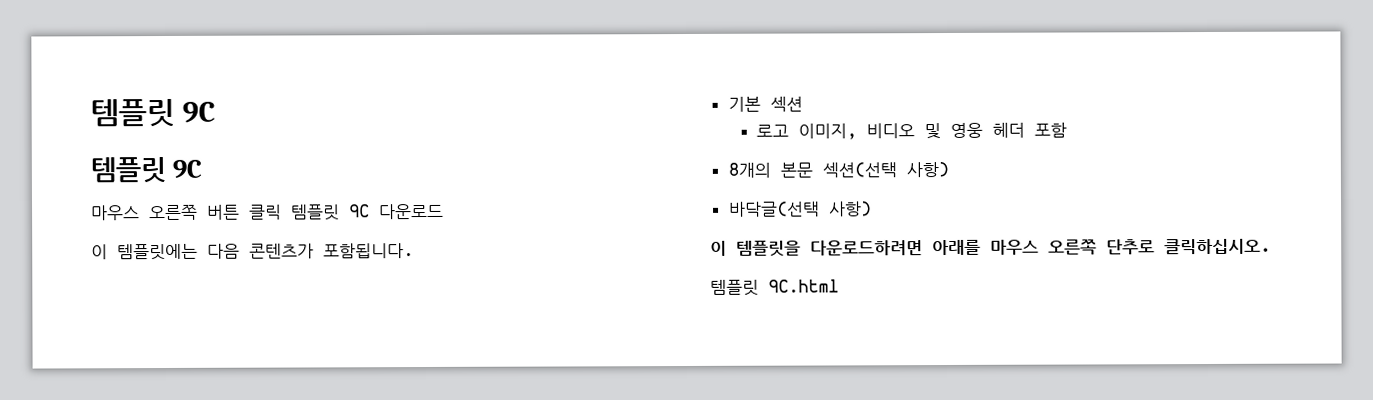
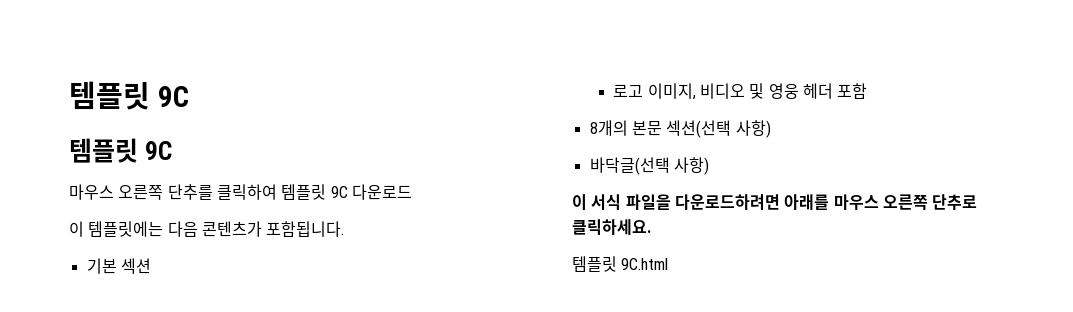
[207,204,282,220] 버튼 클릭 -> [167,184,277,200] 단추를 클릭하여
[736,240,801,257] 템플릿을 -> [591,194,671,210] 서식 파일을
[1164,238,1271,255] 클릭하십시오. -> [572,219,651,235] 클릭하세요.

